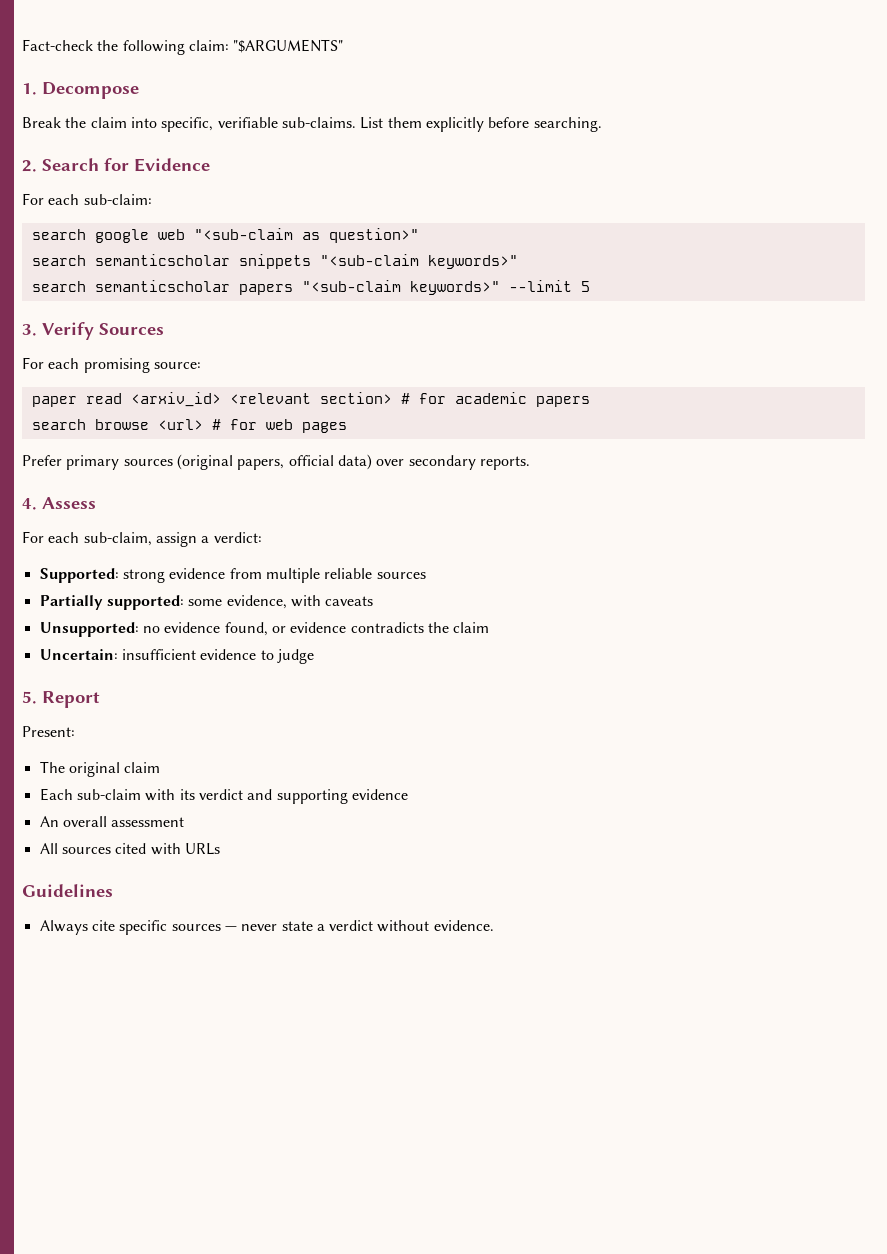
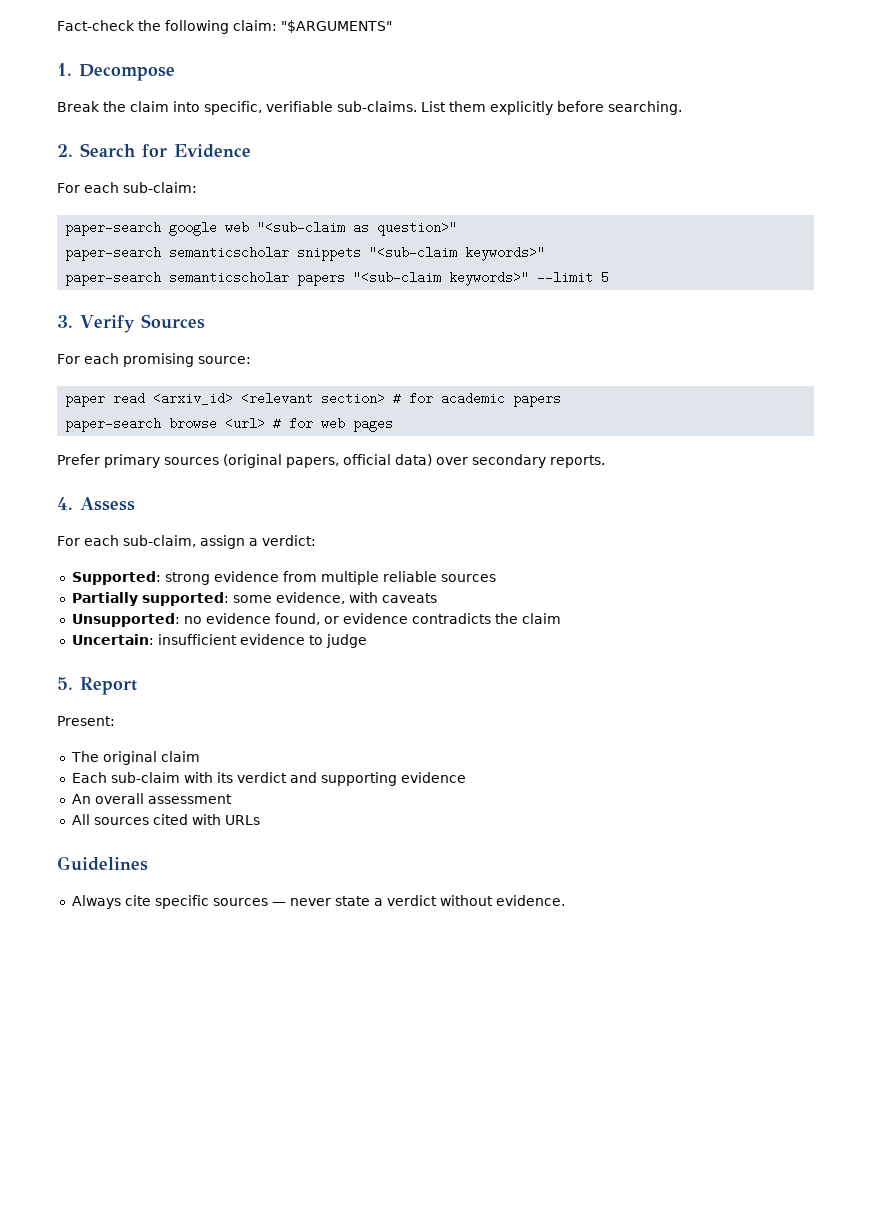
[31,229,86,240] search -> [65,221,162,236] paper-search
[31,255,86,266] search -> [65,246,162,261] paper-search
[31,281,86,292] search -> [65,271,162,286] paper-search
[31,419,86,430] search -> [65,417,162,432] paper-search

